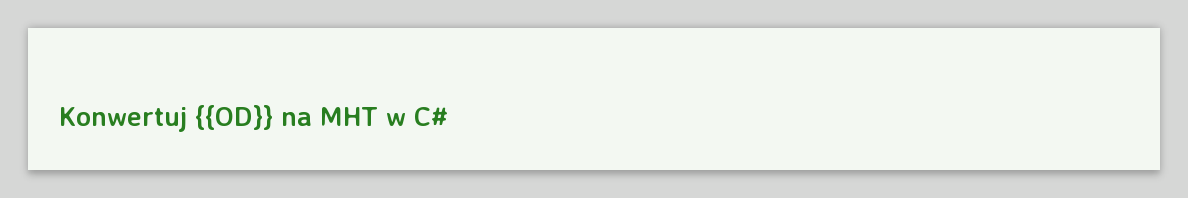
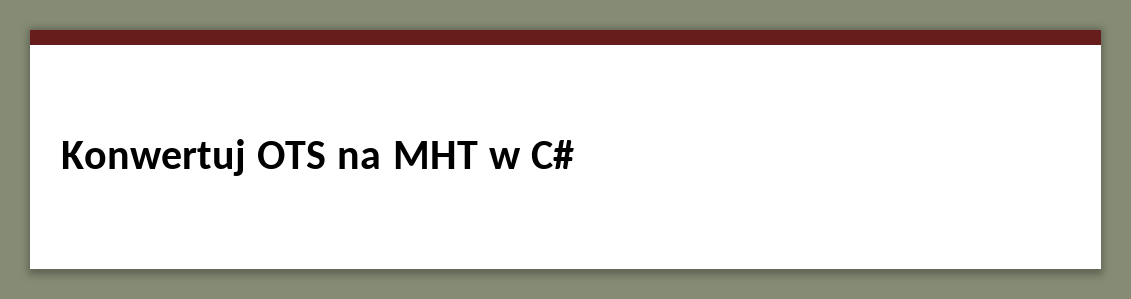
[195,105,273,130] {{OD}} -> [257,141,327,169] OTS

